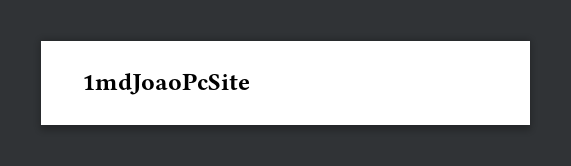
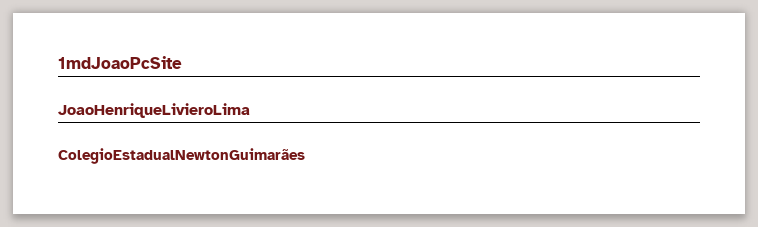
(250, 84) none -> [58,103,250,118] [58,148,305,164] // JoaoHenriqueLivieroLima // ColegioEstadualNewtonGuimarães

